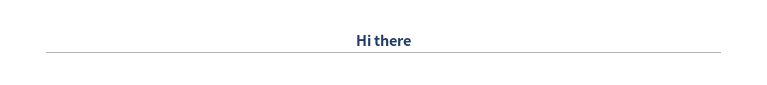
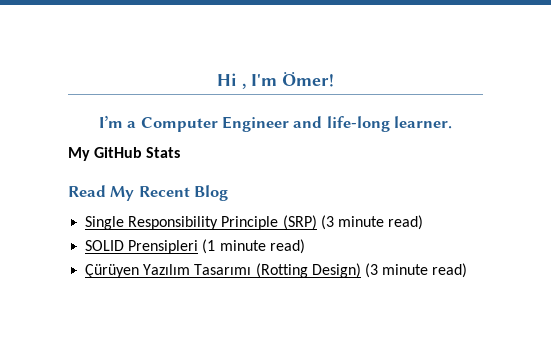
[374,34,412,46] there -> [242,72,334,89] [98,115,453,132] [68,147,181,161] [68,185,229,201] [85,215,424,230] [85,239,305,254] [85,263,468,278] , I'm Ömer! // I’m a Computer Engineer and life-long learner. // My GitHub Stats // Read My Recent Blog // Single Responsibility Principle (SRP) (3 minute read) // SOLID Prensipleri (1 minute read) // Çürüyen Yazılım Tasarımı (Rotting Design) (3 minute read)

